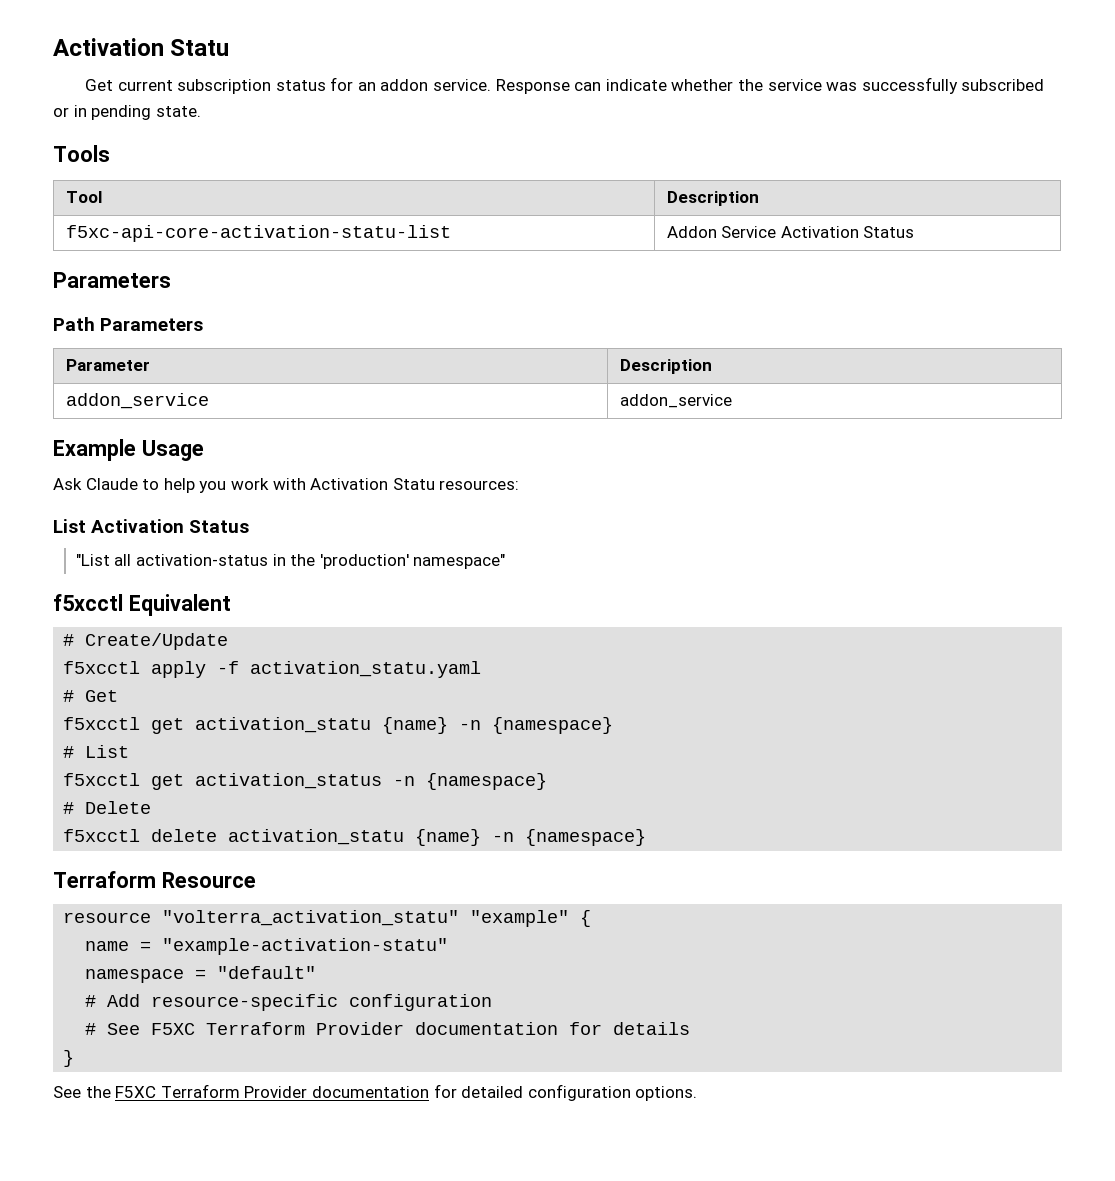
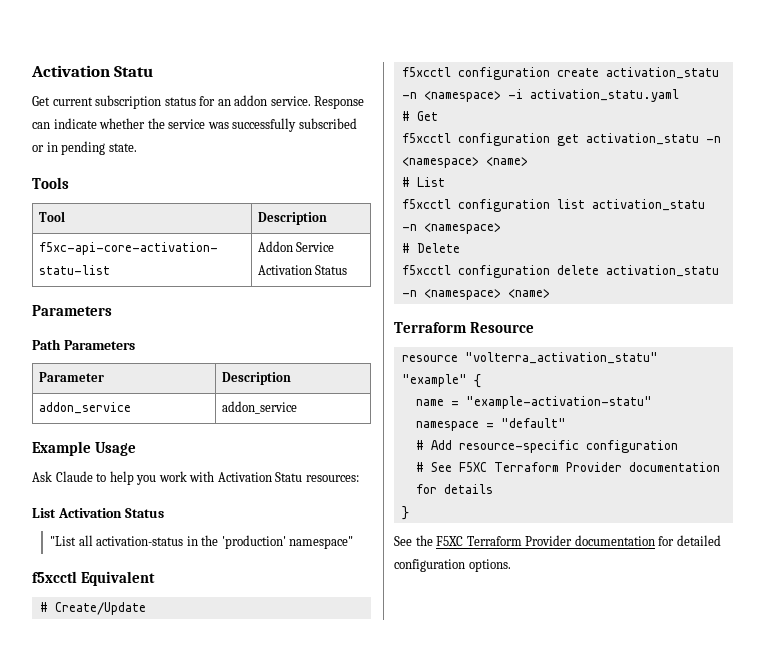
[151,661,240,678] apply -f -> [457,67,719,80] [401,89,523,102] configuration create activation_statu -n <namespace> -i
(141, 723) none -> [457,133,550,146] configuration
[382,717,614,734] {name} -n {namespace} -> [705,136,721,143] [401,157,528,168] -n <namespace> <name>
[151,773,548,790] get activation_status -n {namespace} -> [457,199,705,212] [401,223,501,234] configuration list activation_statu -n <namespace>
(141, 835) none -> [457,265,550,278] configuration
[415,829,647,846] {name} -n {namespace} -> [401,289,550,300] -n <namespace> <name>

